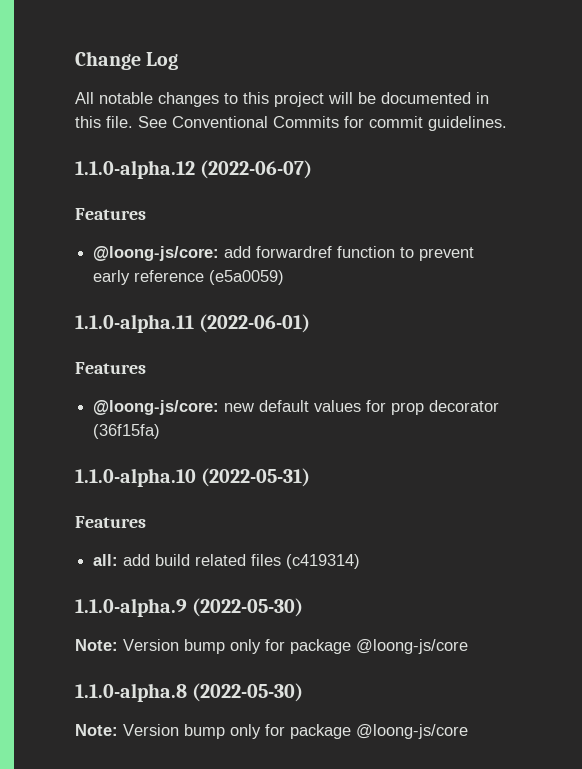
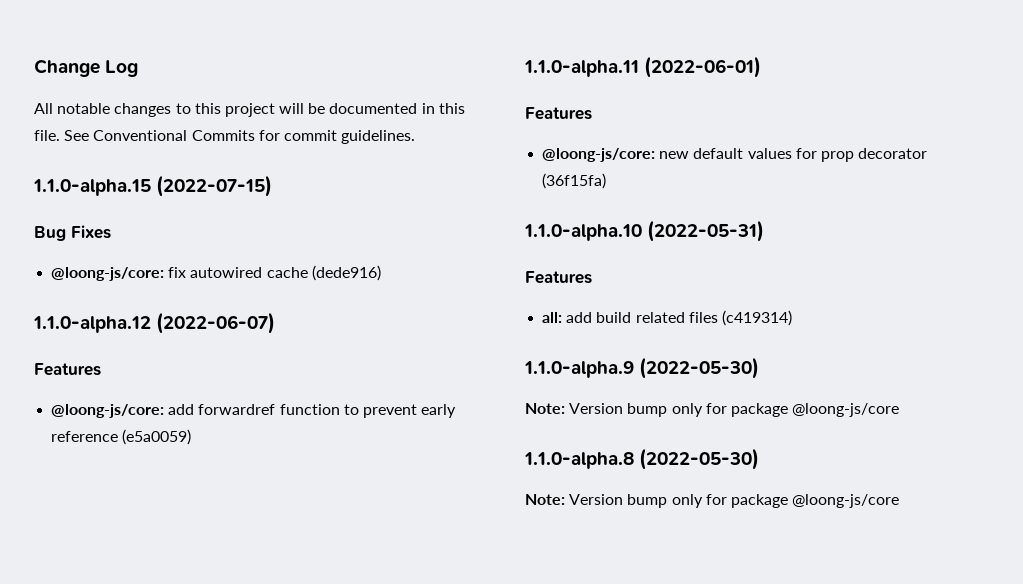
(507, 123) none -> [33,175,273,197] [34,225,111,241] [51,265,381,281] // 1.1.0-alpha.15 (2022-07-15) // Bug Fixes // @loong-js/core: fix autowired cache (dede916)

